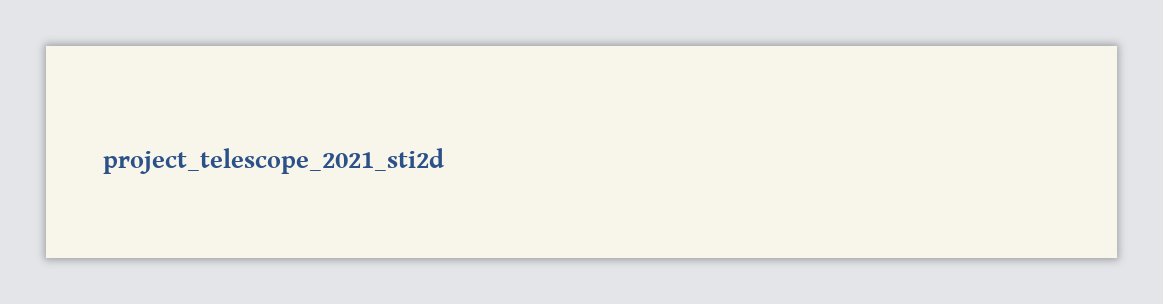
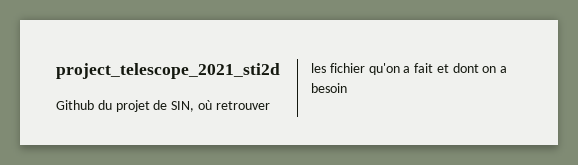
(444, 161) none -> [56,100,270,112] [311,63,508,75] [311,83,347,93] // Github du projet de SIN, où retrouver les fichier qu'on a fait et dont on a besoin

